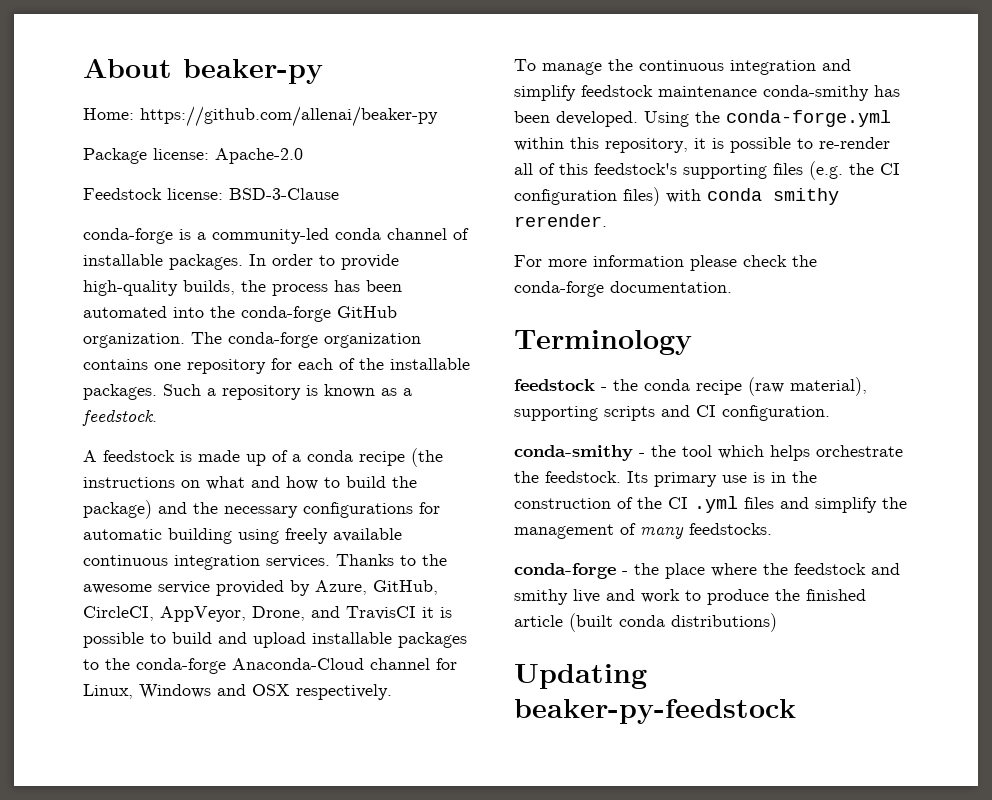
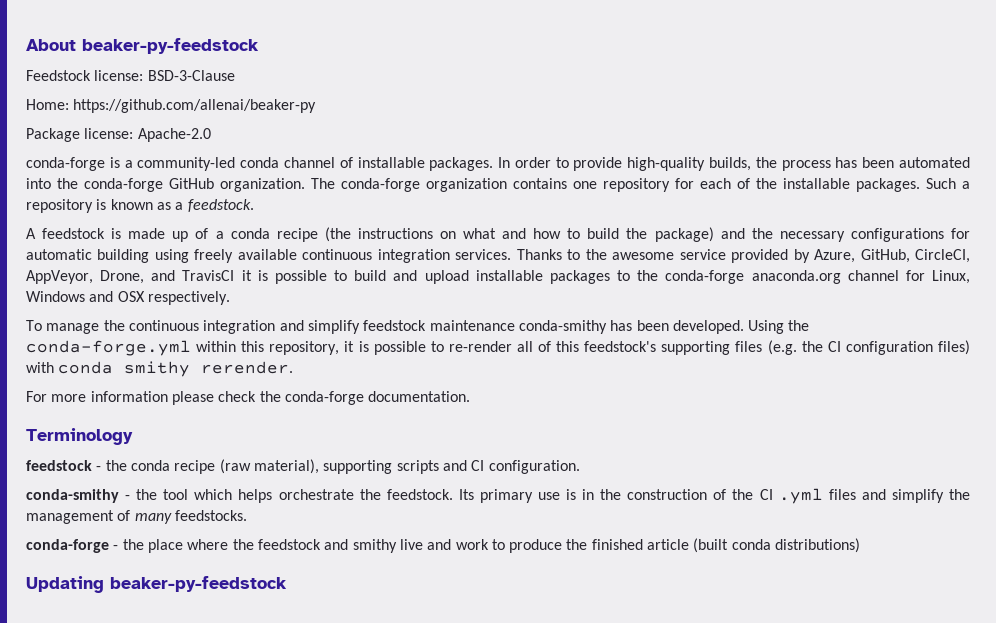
[183,59,323,84] beaker-py -> [82,38,259,54] [26,70,235,81] beaker-py-feedstock // Feedstock license: BSD-3-Clause
[83,188,339,200] // Feedstock license: BSD-3-Clause -> (211, 135) none
[232,658,364,670] Anaconda-Cloud -> [751,270,841,284] anaconda.org

